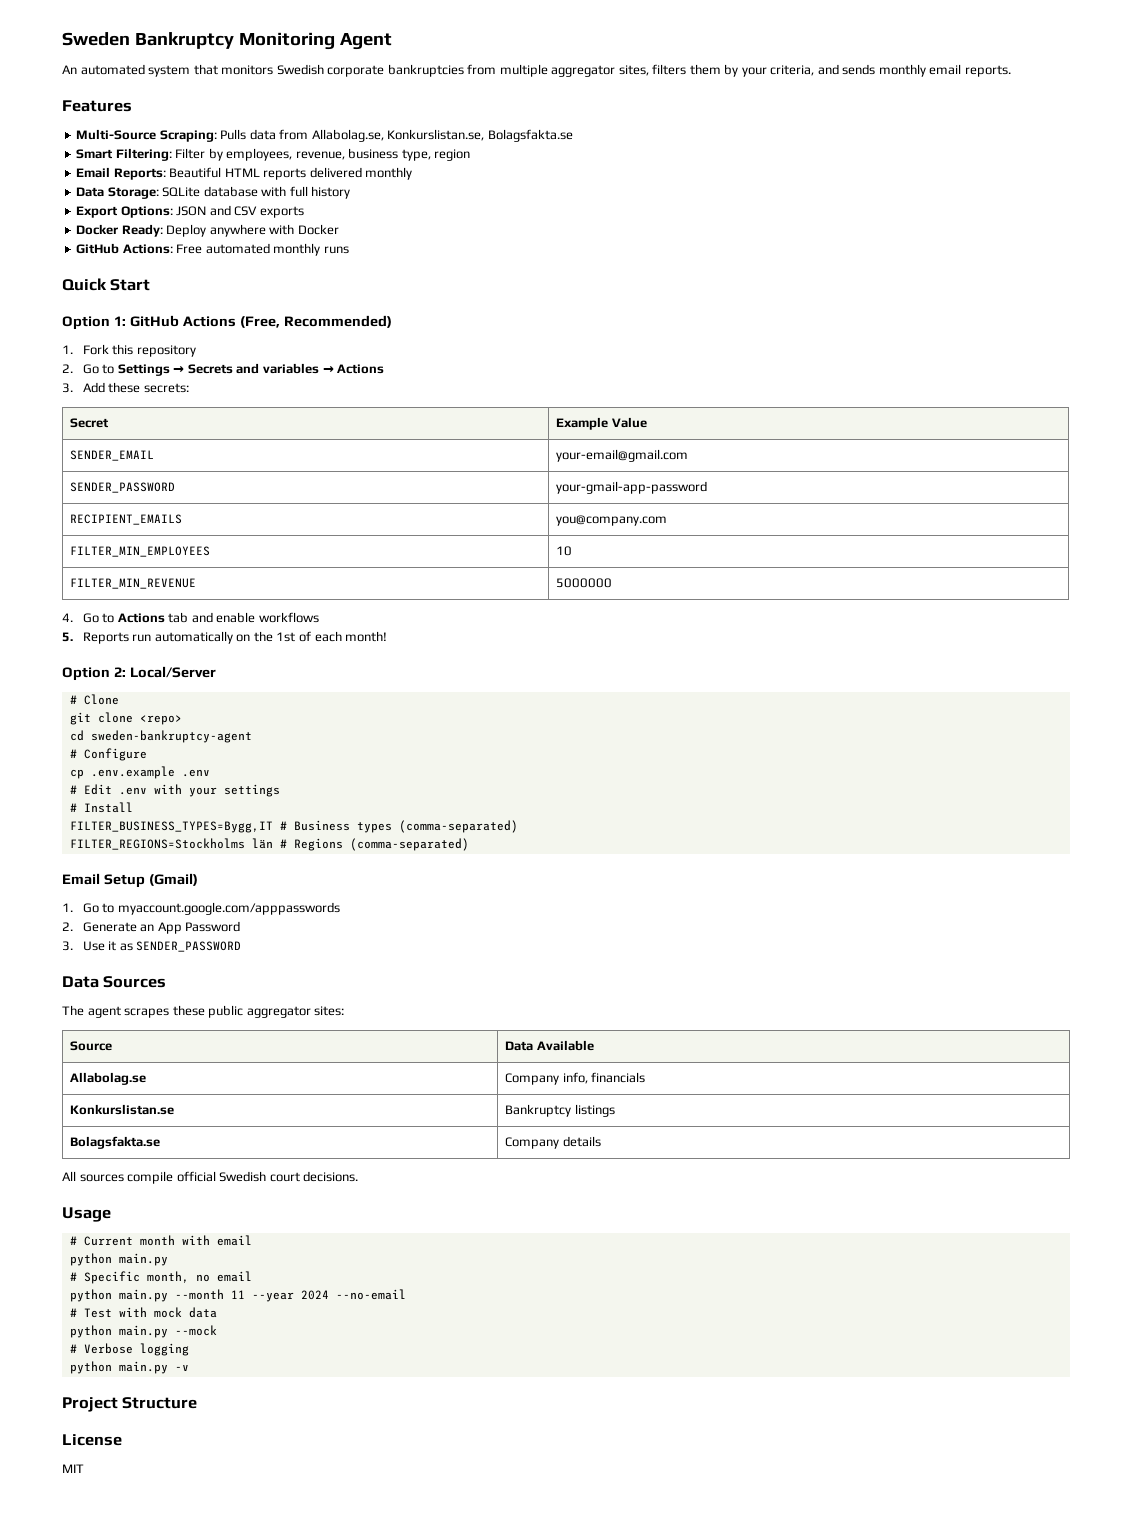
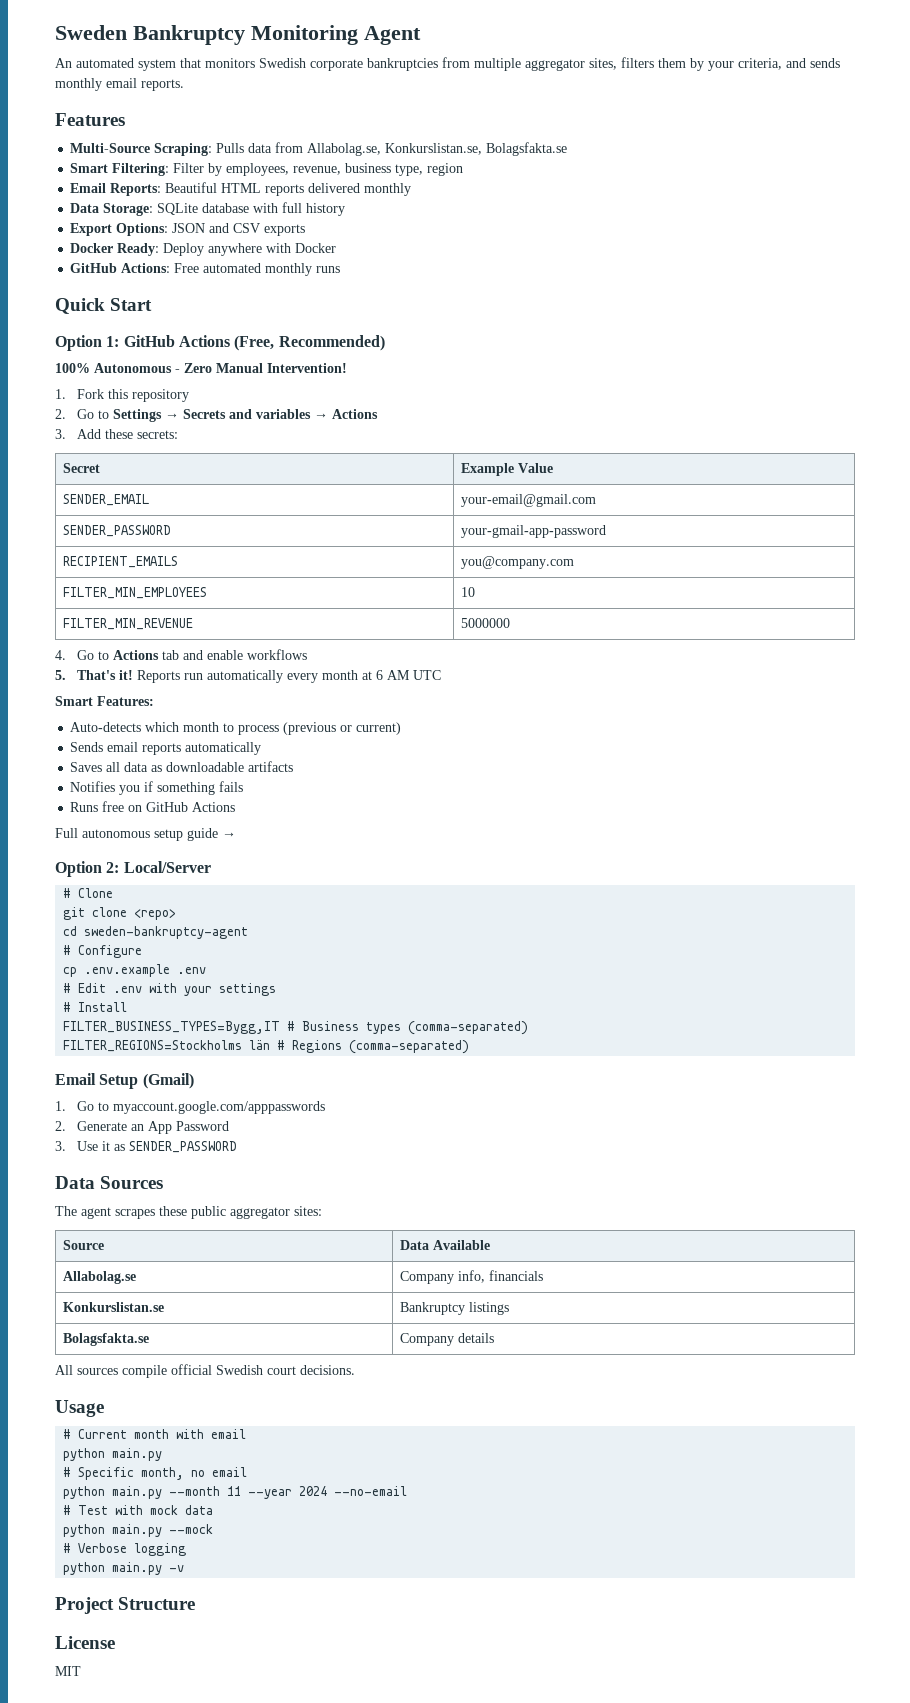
(392, 321) none -> [55,363,347,373] // 100% Autonomous - Zero Manual Intervention!
(73, 637) none -> [77,670,134,680] That's it!
[236,631,388,642] on the 1st of each month! -> [287,670,442,683] [55,696,154,706] [70,722,402,735] [70,742,262,755] [70,761,294,772] [70,781,244,795] [70,801,236,812] [55,828,236,841] every month at 6 AM UTC // Smart Features: // Auto-detects which month to process (previous or current) // Sends email reports automatically // Saves all data as downloadable artifacts // Notifies you if something fails // Runs free on GitHub Actions // Full autonomous setup guide →

